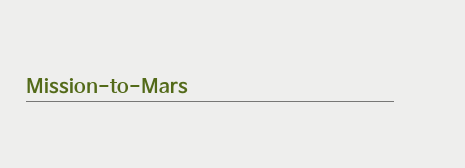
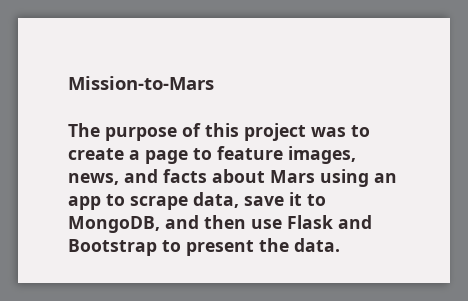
(188, 86) none -> [68,123,370,141] [68,146,356,164] [68,169,397,187] [68,192,326,210] [68,215,372,233] [68,238,340,256] // The purpose of this project was to create a page to feature images, news, and facts about Mars using an app to scrape data, save it to MongoDB, and then use Flask and Bootstrap to present the data.

